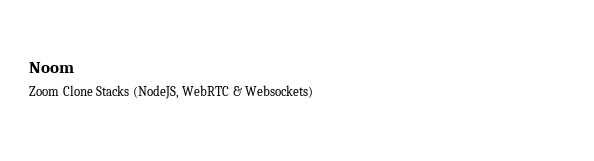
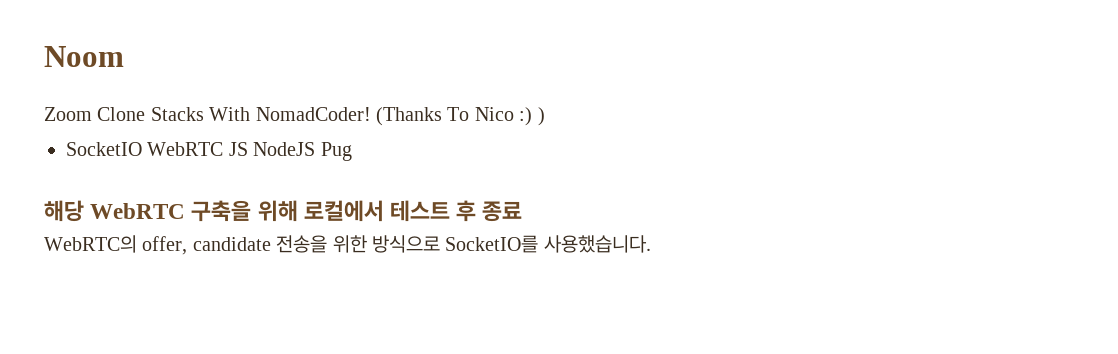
[132,85,314,99] (NodeJS, WebRTC & Websockets) -> [209,107,545,126] [66,142,352,161] [44,200,523,222] [44,235,651,255] With NomadCoder! (Thanks To Nico :) ) // SocketIO WebRTC JS NodeJS Pug // 해당 WebRTC 구축을 위해 로컬에서 테스트 후 종료 // WebRTC의 offer, candidate 전송을 위한 방식으로 SocketIO를 사용했습니다.

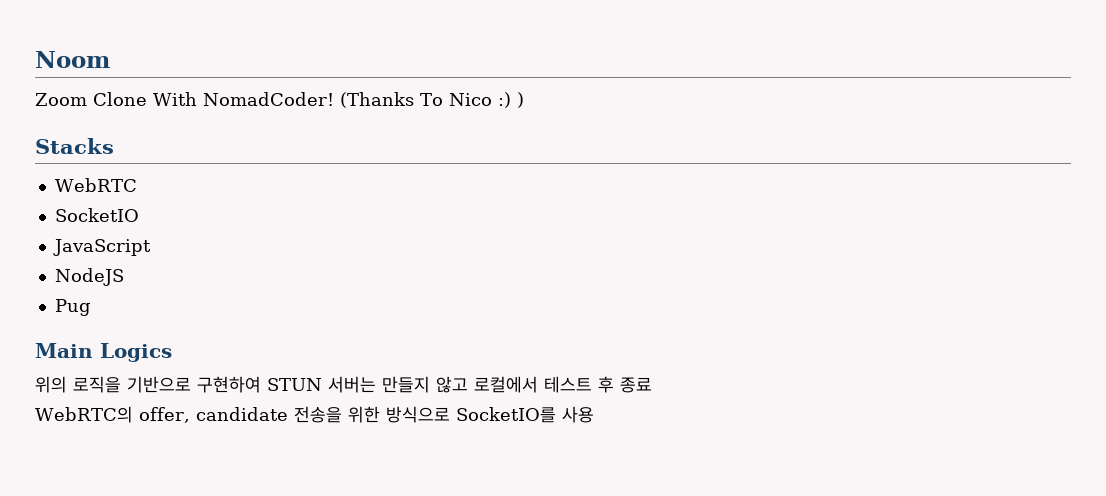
[150,107,204,121] Stacks -> (147, 99) none
(545, 116) none -> [35,138,114,154] [54,178,137,192] // Stacks // WebRTC
[147,142,248,156] WebRTC JS -> [52,239,151,256] // JavaScript //
(316, 149) none -> (124, 277) //
[44,200,298,222] 해당 WebRTC 구축을 위해 -> [35,343,172,362] [35,376,468,393] Main Logics // 위의 로직을 기반으로 구현하여 STUN 서버는 만들지 않고
[543,235,651,253] 사용했습니다. -> [561,406,594,423] 사용

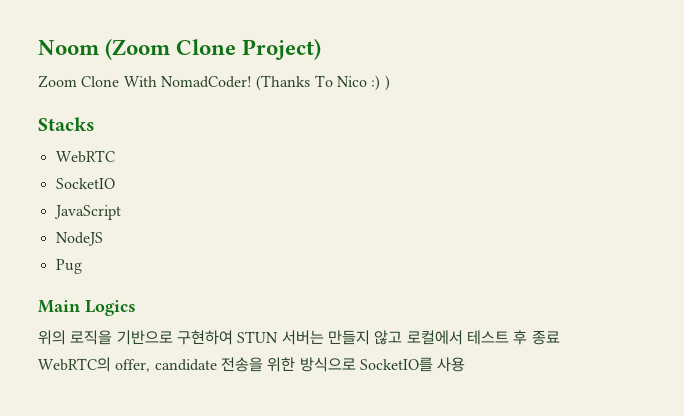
(110, 59) none -> [105,39,322,60] (Zoom Clone Project)

